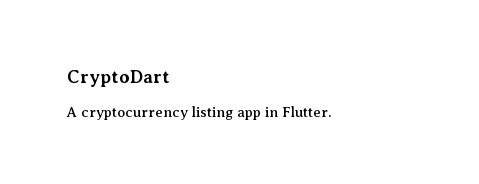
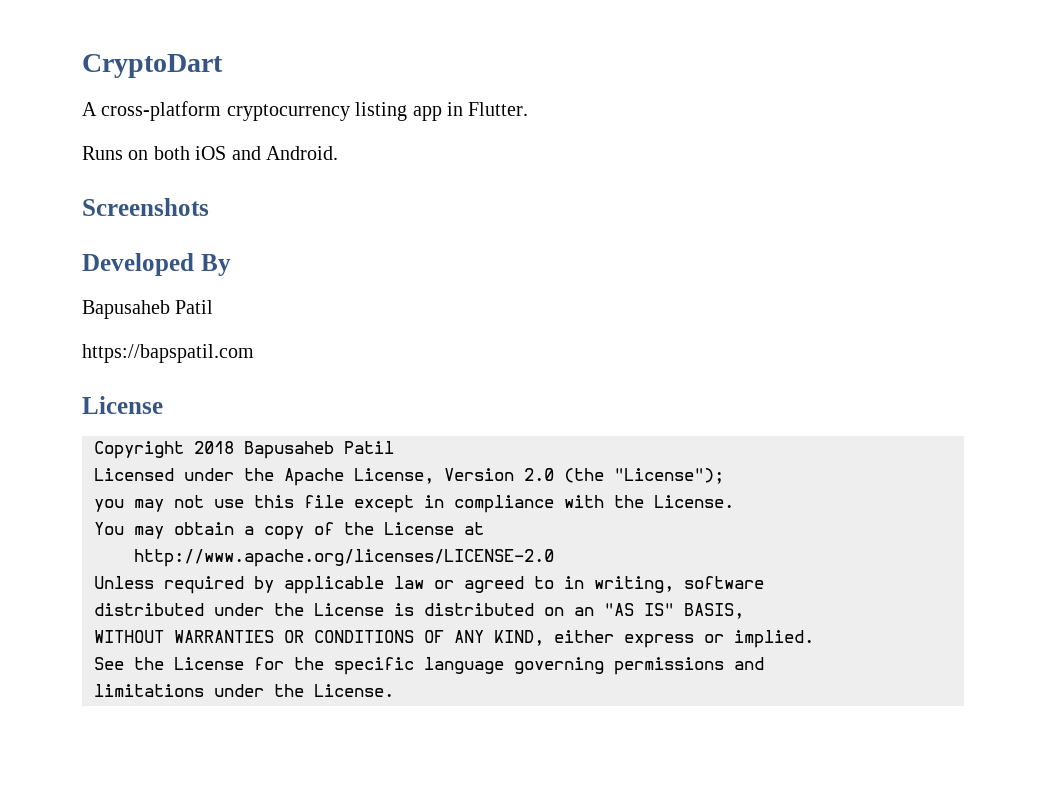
(77, 112) none -> [101,101,222,121] cross-platform
(331, 111) none -> [82,146,338,160] [82,198,209,216] [82,253,231,276] [82,300,214,319] [82,344,254,363] [82,396,163,414] [94,441,394,459] [94,468,724,486] [94,495,734,513] [94,522,484,540] [134,549,554,567] [94,576,764,594] [94,603,744,619] [94,630,814,648] [94,657,764,675] [94,684,394,697] // Runs on both iOS and Android. // Screenshots // Developed By // Bapusaheb Patil // https://bapspatil.com // License // Copyright 2018 Bapusaheb Patil // Licensed under the Apache License, Version 2.0 (the "License"); // you may not use this file except in compliance with the License. // You may obtain a copy of the License at // http://www.apache.org/licenses/LICENSE-2.0 // Unless required by applicable law or agreed to in writing, software // distributed under the License is distributed on an "AS IS" BASIS, // WITHOUT WARRANTIES OR CONDITIONS OF ANY KIND, either express or implied. // See the License for the specific language governing permissions and // limitations under the License.

